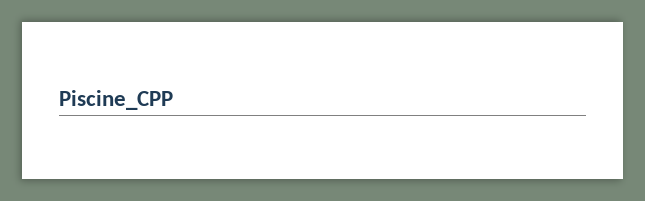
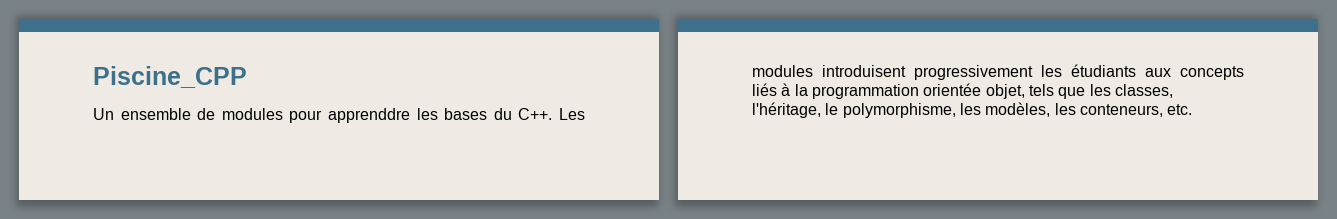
(173, 100) none -> [93,108,586,123] [752,64,1244,80] [752,83,1173,99] [752,102,1193,118] // Un ensemble de modules pour apprenddre les bases du C++. Les modules introduisent progressivement les étudiants aux concepts liés à la programmation orientée objet, tels que les classes, l'héritage, le polymorphisme, les modèles, les conteneurs, etc.

